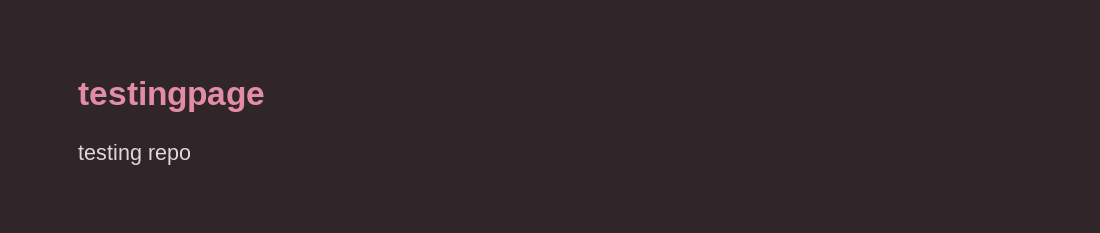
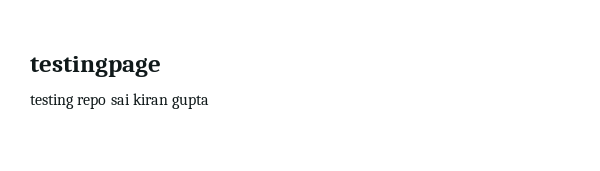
(191, 156) none -> [110,93,210,109] sai kiran gupta

